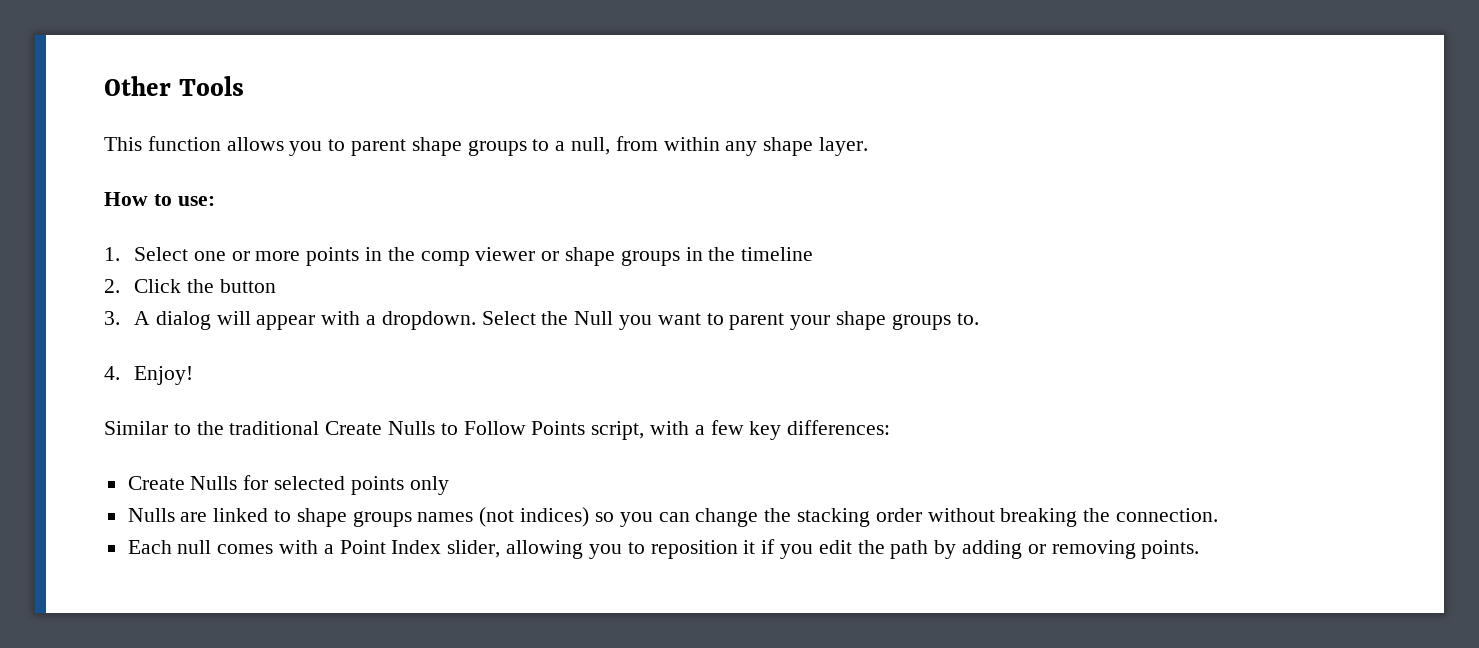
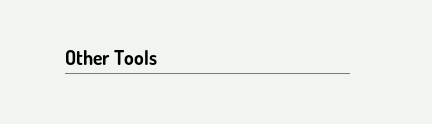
[104,136,869,156] [104,192,215,206] [104,247,814,266] [104,279,276,293] [104,311,979,330] [104,366,193,385] [104,420,891,440] [127,475,449,495] [127,507,1218,527] [127,539,1200,559] // This function allows you to parent shape groups to a null, from within any shape layer. // How to use: // 1. Select one or more points in the comp viewer or shape groups in the timeline // 2. Click the button // 3. A dialog will appear with a dropdown. Select the Null you want to parent your shape groups to. // 4. Enjoy! // Similar to the traditional Create Nulls to Follow Points script, with a few key differences: // Create Nulls for selected points only // Nulls are linked to shape groups names (not indices) so you can change the stacking order without breaking the connection. // Each null comes with a Point Index slider, allowing you to reposition it if you edit the path by adding or removing points. -> (158, 57) none

